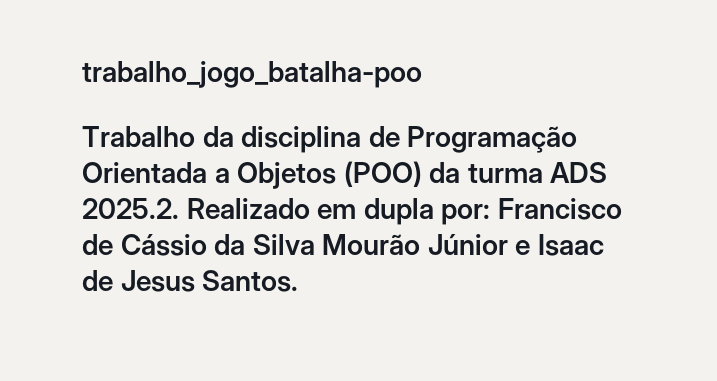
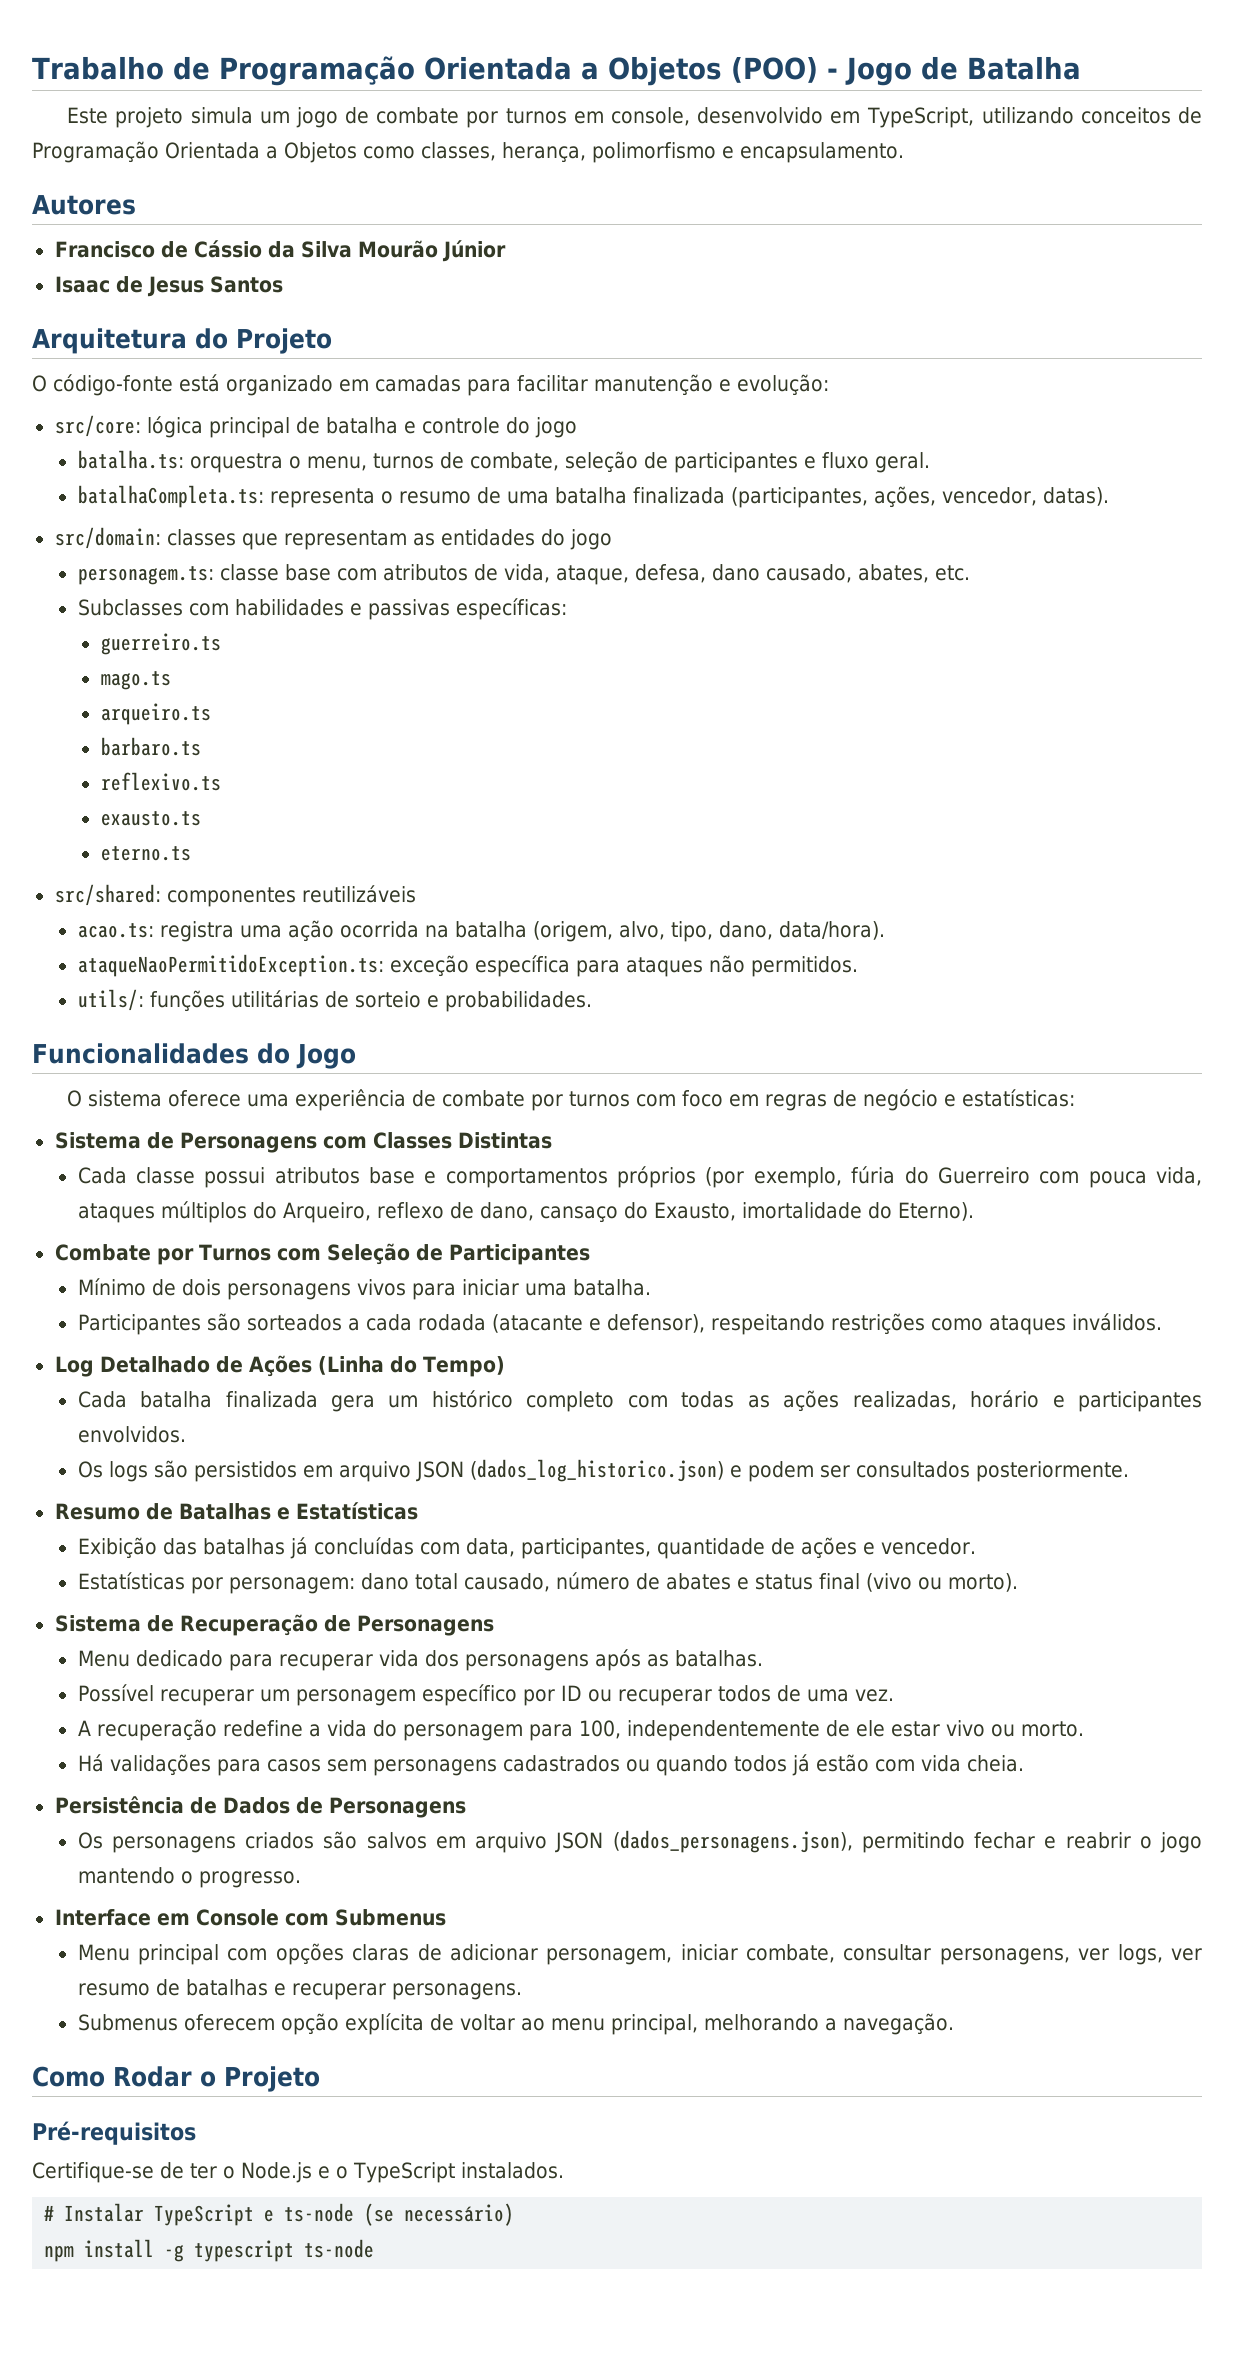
[82,61,422,88] [82,126,362,153] trabalho_jogo_batalha-poo // Trabalho da disciplina -> [32,56,164,80] Trabalho
[429,162,608,183] [82,198,491,225] da turma ADS 2025.2. Realizado em dupla por: -> [826,56,1081,86] [67,107,1203,128] [32,141,904,163] [32,195,136,215] - Jogo de Batalha // Este projeto simula um jogo de combate por turnos em console, desenvolvido em TypeScript, utilizando conceitos de Programação Orientada a Objetos como classes, herança, polimorfismo e encapsulamento. // Autores //
[515,240,531,255] e -> (506, 251) //
[202,270,299,292] Santos. -> [209,276,283,293] [32,328,332,354] [32,374,829,396] [54,415,577,438] [77,450,930,473] [77,485,1109,508] [54,527,612,550] [77,564,970,585] [77,598,567,620] [100,633,221,655] [100,671,171,690] [100,703,211,725] [100,737,201,756] [100,772,221,791] [100,811,201,826] [100,846,191,861] [54,884,416,907] [77,920,885,942] [77,954,858,977] [77,989,592,1012] [32,1043,356,1069] [67,1089,1076,1111] [54,1132,552,1153] [77,1166,1203,1188] [77,1201,974,1223] [54,1243,590,1265] [77,1278,651,1300] [77,1313,1162,1335] [54,1355,505,1377] [77,1390,1203,1412] [77,1426,186,1443] [77,1459,1129,1482] [54,1502,418,1520] [77,1537,976,1559] [77,1572,1018,1594] [54,1614,494,1636] [77,1649,763,1671] [77,1684,894,1706] [77,1719,1084,1741] [77,1754,1024,1776] [54,1796,466,1818] [77,1830,1202,1853] [77,1867,301,1888] [54,1909,446,1926] [77,1943,1202,1965] [77,1979,522,2000] [77,2013,954,2035] [32,2066,320,2092] [32,2121,196,2145] [32,2162,564,2183] [44,2203,515,2226] [44,2239,375,2262] Santos // Arquitetura do Projeto // O código-fonte está organizado em camadas para facilitar manutenção e evolução: // src/core: lógica principal de batalha e controle do jogo // batalha.ts: orquestra o menu, turnos de combate, seleção de participantes e fluxo geral. // batalhaCompleta.ts: representa o resumo de uma batalha finalizada (participantes, ações, vencedor, datas). // src/domain: classes que representam as entidades do jogo // personagem.ts: classe base com atributos de vida, ataque, defesa, dano causado, abates, etc. // Subclasses com habilidades e passivas específicas: // guerreiro.ts // mago.ts // arqueiro.ts // barbaro.ts // reflexivo.ts // exausto.ts // eterno.ts // src/shared: componentes reutilizáveis // acao.ts: registra uma ação ocorrida na batalha (origem, alvo, tipo, dano, data/hora). // ataqueNaoPermitidoException.ts: exceção específica para ataques não permitidos. // utils/: funções utilitárias de sorteio e probabilidades. // Funcionalidades do Jogo // O sistema oferece uma experiência de combate por turnos com foco em regras de negócio e estatísticas: // Sistema de Personagens com Classes Distintas // Cada classe possui atributos base e comportamentos próprios (por exemplo, fúria do Guerreiro com pouca vida, ataques múltiplos do Arqueiro, reflexo de dano, cansaço do Exausto, imortalidade do Eterno). // Combate por Turnos com Seleção de Participantes // Mínimo de dois personagens vivos para iniciar uma batalha. // Participantes são sorteados a cada rodada (atacante e defensor), respeitando restrições como ataques inválidos. // Log Detalhado de Ações (Linha do Tempo) // Cada batalha finalizada gera um histórico completo com todas as ações realizadas, horário e participantes envolvidos. // Os logs são persistidos em arquivo JSON (dados_log_historico.json) e podem ser consultados posteriormente. // Resumo de Batalhas e Estatísticas // Exibição das batalhas já concluídas com data, participantes, quantidade de ações e vencedor. // Estatísticas por personagem: dano total causado, número de abates e status final (vivo ou morto). // Sistema de Recuperação de Personagens // Menu dedicado para recuperar vida dos personagens após as batalhas. // Possível recuperar um personagem específico por ID ou recuperar todos de uma vez. // A recuperação redefine a vida do personagem para 100, independentemente de ele estar vivo ou morto. // Há validações para casos sem personagens cadastrados ou quando todos já estão com vida cheia. // Persistência de Dados de Personagens // Os personagens criados são salvos em arquivo JSON (dados_personagens.json), permitindo fechar e reabrir o jogo mantendo o progresso. // Interface em Console com Submenus // Menu principal com opções claras de adicionar personagem, iniciar combate, consultar personagens, ver logs, ver resumo de batalhas e recuperar personagens. // Submenus oferecem opção explícita de voltar ao menu principal, melhorando a navegação. // Como Rodar o Projeto // Pré-requisitos // Certifique-se de ter o Node.js e o TypeScript instalados. // # Instalar TypeScript e ts-node (se necessário) // npm install -g typescript ts-node

